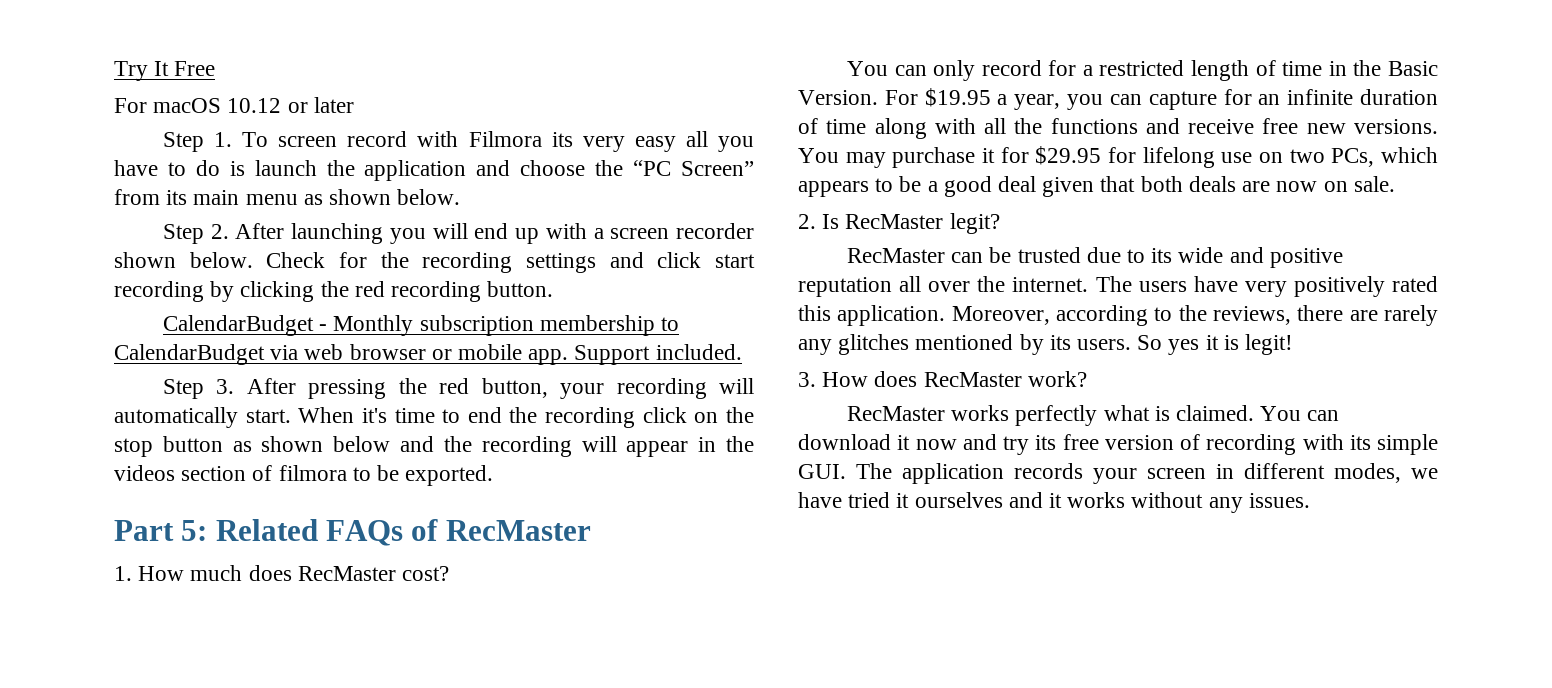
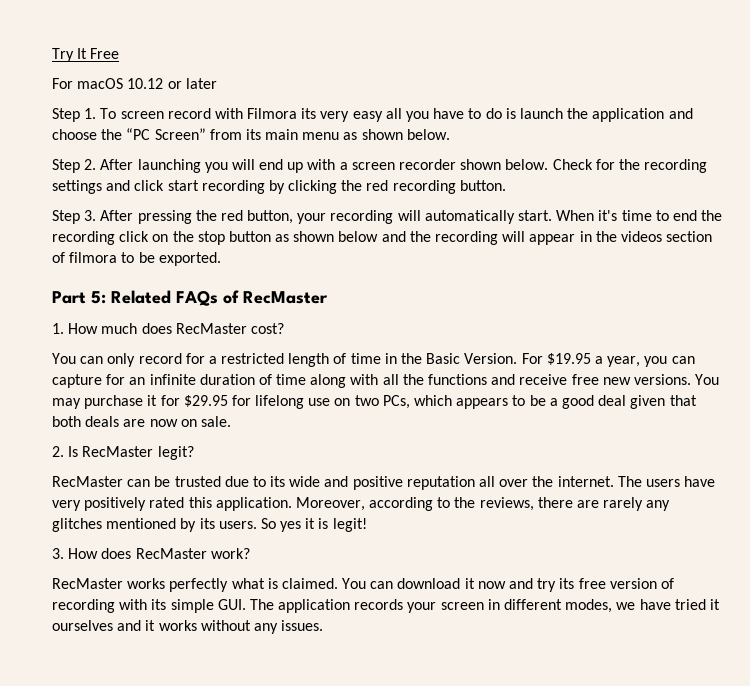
[162,315,679,336] [114,344,742,365] // CalendarBudget - Monthly subscription membership to CalendarBudget via web browser or mobile app. Support included. -> (506, 185) none

